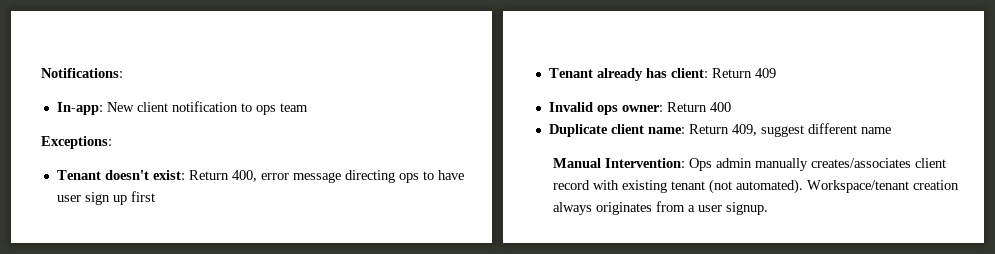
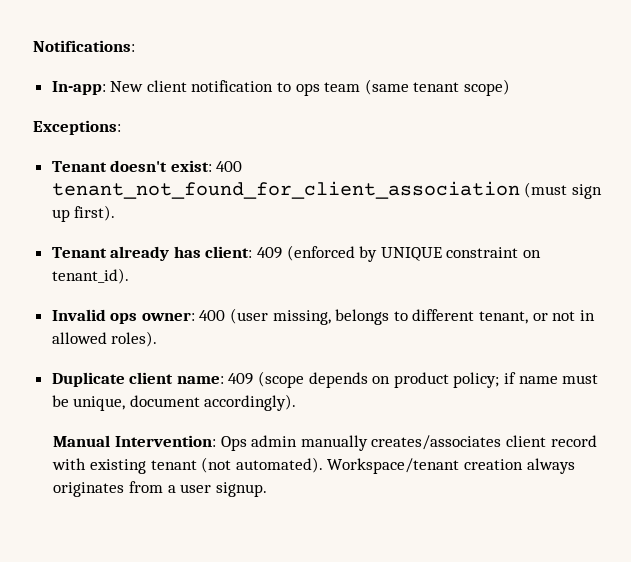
(308, 107) none -> [364,79,511,96] (same tenant scope)
[188,170,464,183] [56,195,81,202] Return 400, error message directing ops to have user -> [216,161,243,172] [51,181,568,199] 400 tenant_not_found_for_client_association (must
[130,191,155,202] first -> [74,205,116,221] first).
[711,68,776,78] Return 409 -> [257,245,542,262] [51,268,129,284] 409 (enforced by UNIQUE constraint on tenant_id).
[666,102,731,112] [548,123,891,137] Return 400 // Duplicate client name: Return 409, suggest different name -> [199,308,595,325] [51,331,158,347] [51,371,599,388] [51,394,297,411] 400 (user missing, belongs to different tenant, or not in allowed roles). // Duplicate client name: 409 (scope depends on product policy; if name must be unique, document accordingly).

